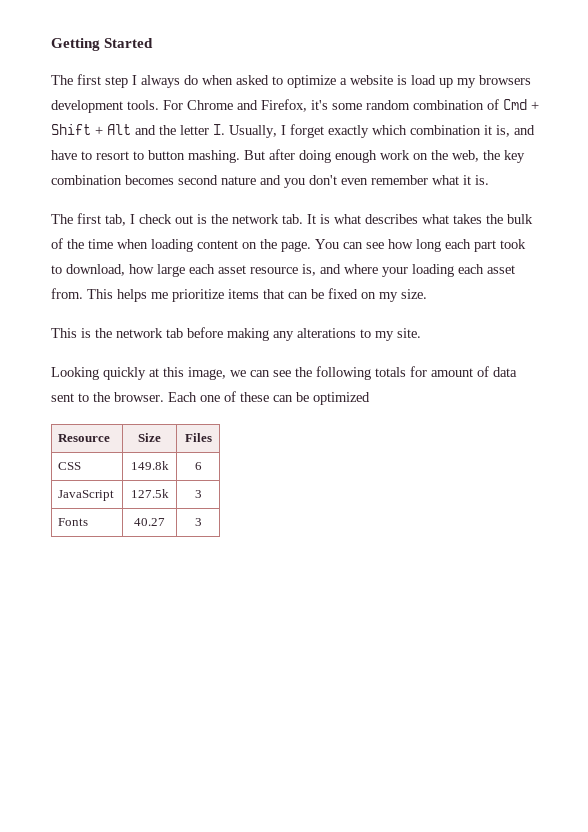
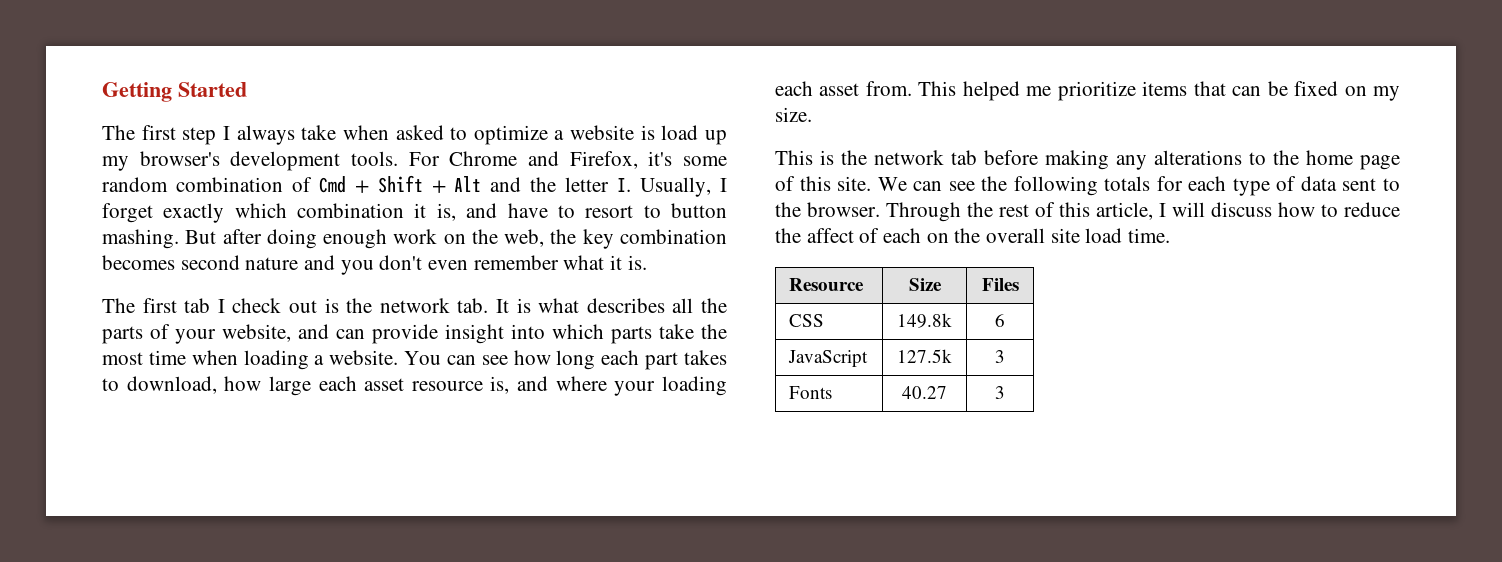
[184,75,198,85] do -> [301,125,337,140] take
[479,75,531,85] browsers -> [139,151,220,166] browser's
[105,214,126,226] tab, -> [184,298,211,313] tab
[422,214,533,224] [51,238,311,252] what takes the bulk of the time when loading content on the page. -> [672,298,728,313] [102,324,727,344] [102,350,399,370] all the parts of your website, and can provide insight into which parts take the most time when loading a website.
[500,239,526,249] took -> [684,350,727,365] takes
[117,289,147,302] helps -> [962,81,1020,101] helped
[375,328,421,341] [51,367,246,380] my site. // Looking quickly at this image, we -> [1273,150,1400,170] [775,176,907,191] the home page of this site. We
[431,368,473,377] amount -> [1188,176,1270,196] each type
[168,391,370,405] Each one of these can be optimized -> [886,202,1400,222] [775,228,1171,243] Through the rest of this article, I will discuss how to reduce the affect of each on the overall site load time.

